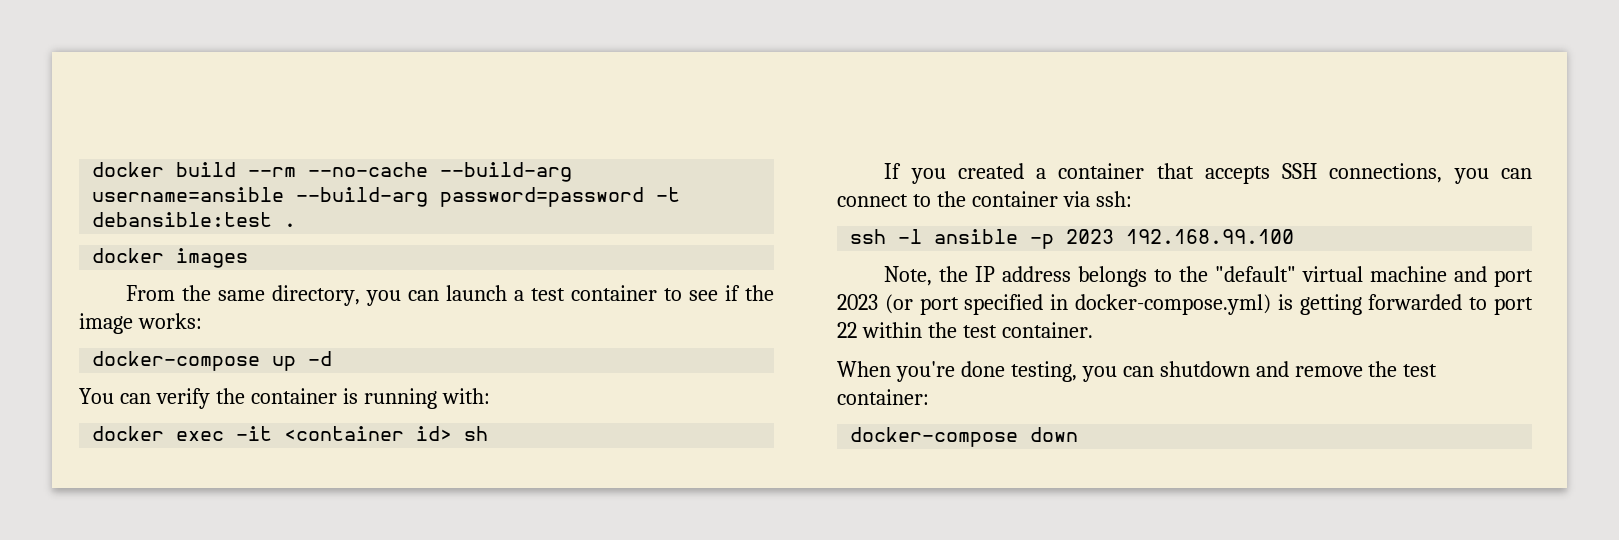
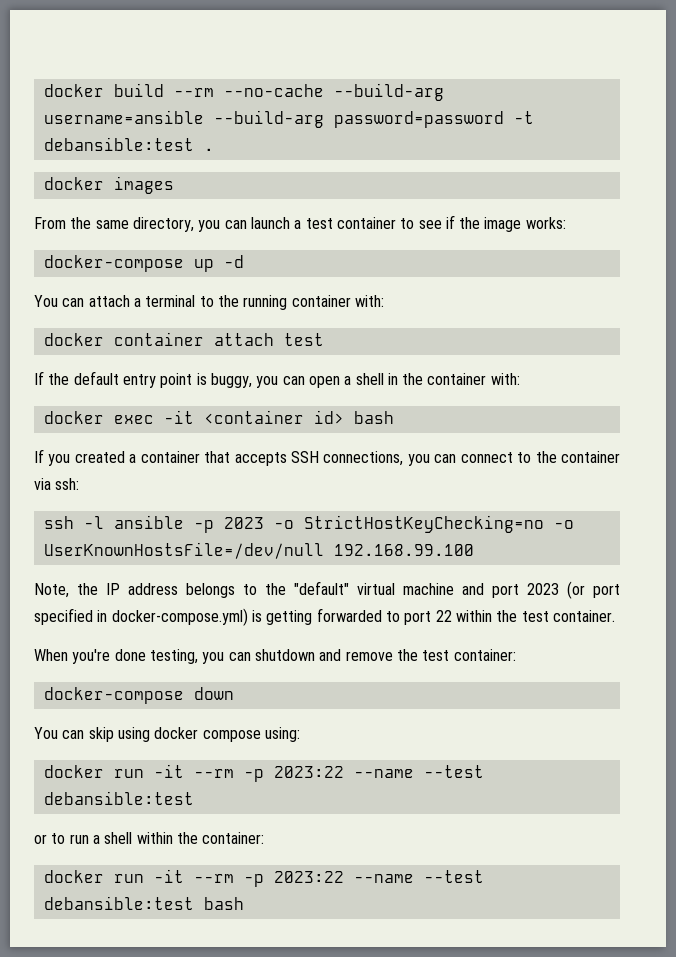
[155,388,437,409] verify the container is running -> [88,295,384,310] [43,332,324,346] [34,371,487,388] attach a terminal to the running container with: // docker container attach test // If the default entry point is buggy, you can open a shell in the container
[464,426,489,441] sh -> [353,411,394,424] bash
(1115, 236) none -> [273,515,574,533] [43,542,324,559] -o StrictHostKeyChecking=no -o UserKnownHostsFile=/dev/null
(1079, 434) none -> [34,727,300,742] [43,764,484,782] [43,791,194,805] [34,832,265,844] [43,869,484,887] [43,896,244,910] // You can skip using docker compose using: // docker run -it --rm -p 2023:22 --name --test debansible:test // or to run a shell within the container: // docker run -it --rm -p 2023:22 --name --test debansible:test bash

